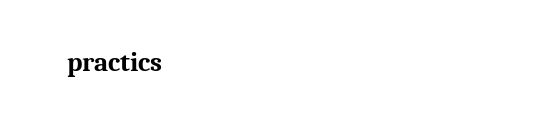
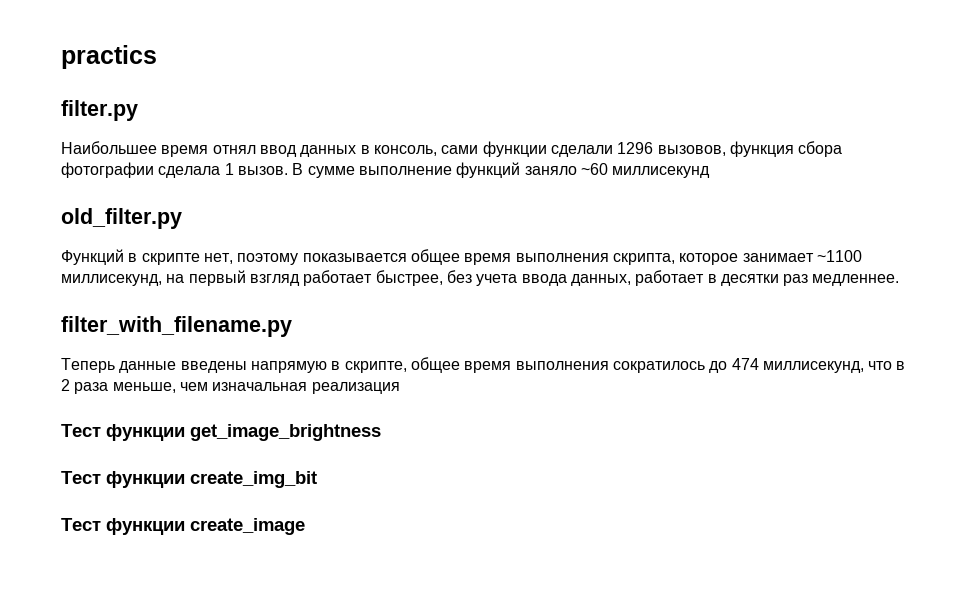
(162, 64) none -> [61,100,138,121] [61,141,843,157] [61,162,711,178] [61,208,182,229] [61,249,862,265] [61,270,900,286] [61,316,292,337] [61,357,906,373] [61,379,400,394] [61,424,381,441] [61,471,317,488] [61,518,305,535] // filter.py // Наибольшее время отнял ввод данных в консоль, сами функции сделали 1296 вызовов, функция сбора фотографии сделала 1 вызов. В сумме выполнение функций заняло ~60 миллисекунд // old_filter.py // Функций в скрипте нет, поэтому показывается общее время выполнения скрипта, которое занимает ~1100 миллисекунд, на первый взгляд работает быстрее, без учета ввода данных, работает в десятки раз медленнее. // filter_with_filename.py // Теперь данные введены напрямую в скрипте, общее время выполнения сократилось до 474 миллисекунд, что в 2 раза меньше, чем изначальная реализация // Тест функции get_image_brightness // Тест функции create_img_bit // Тест функции create_image

